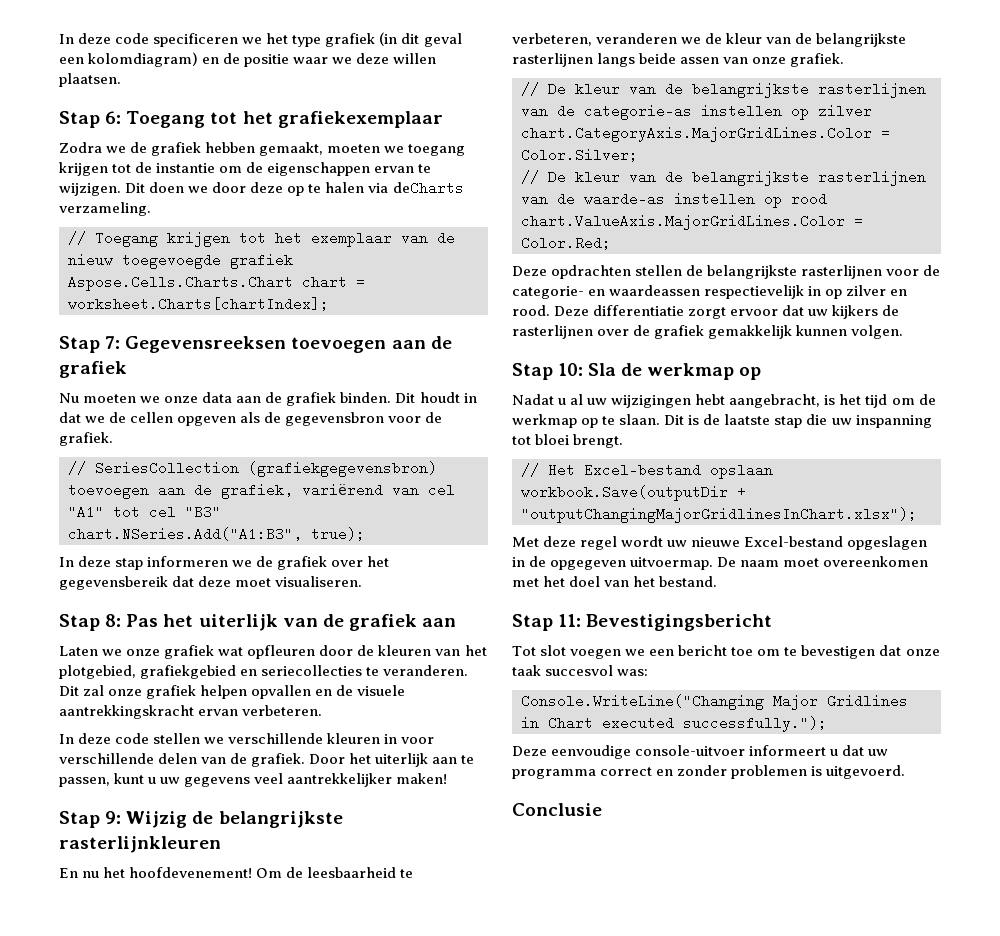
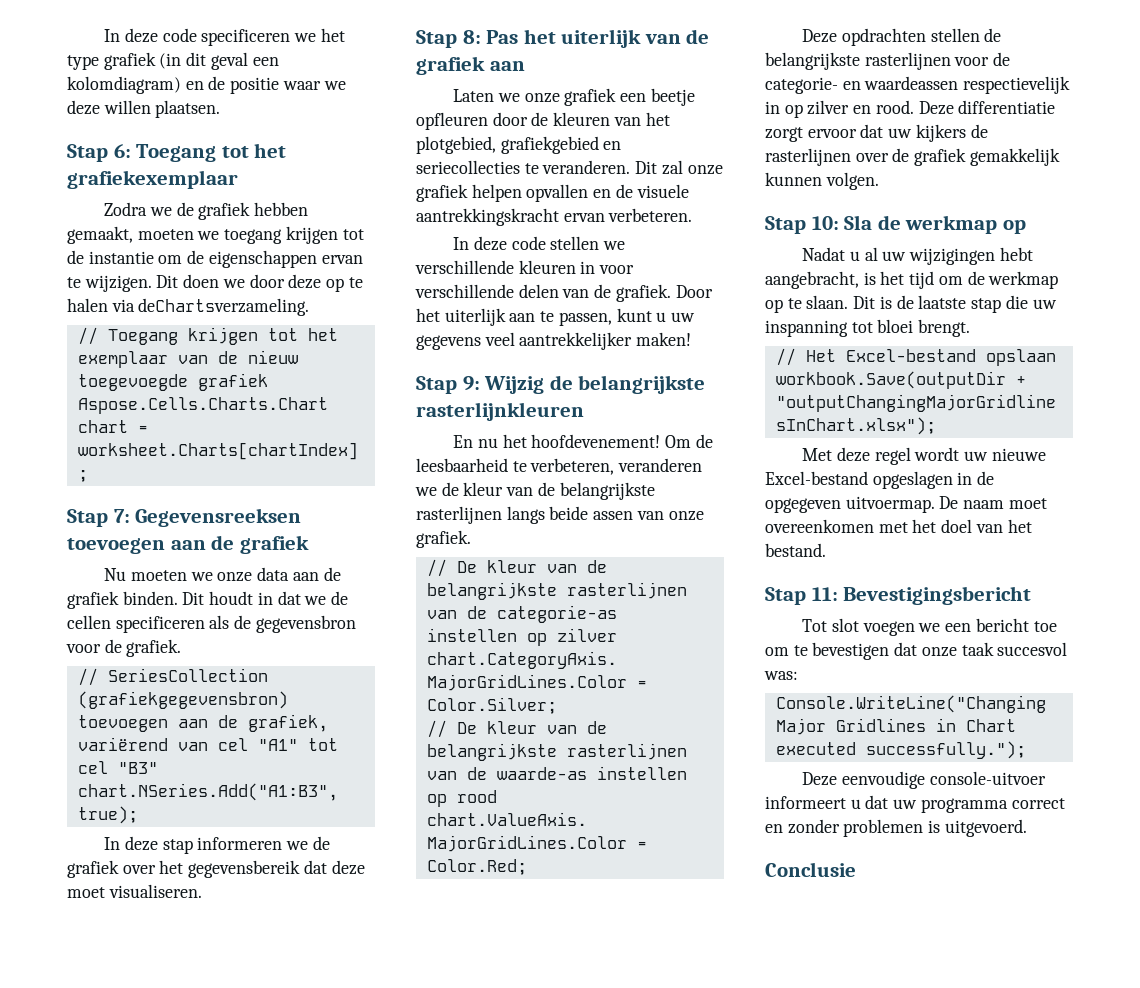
[392,181,464,195] [59,202,151,216] deCharts verzameling. -> [138,298,310,316] deChartsverzameling.
[177,416,237,426] opgeven -> [115,616,205,633] specificeren
[218,647,244,656] wat -> [620,88,695,106] een beetje

